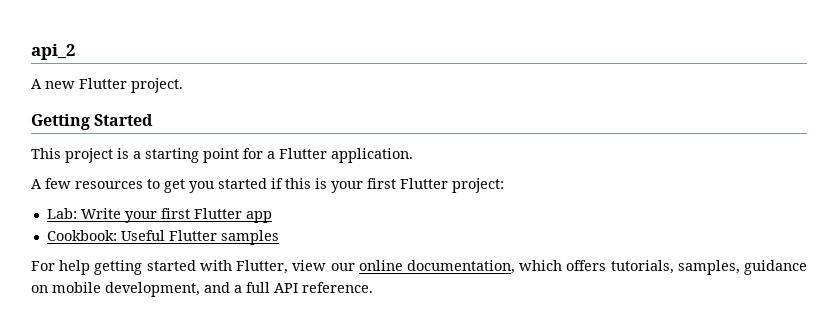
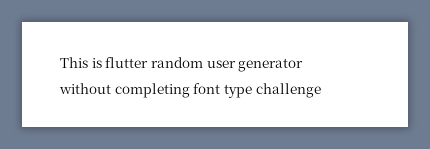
[31,44,76,60] [31,78,183,93] [31,114,154,130] [31,148,413,163] [31,178,504,193] [46,208,272,223] [46,230,279,245] [31,260,807,275] [31,282,373,297] api_2 // A new Flutter project. // Getting Started // This project is a starting point for a Flutter application. // A few resources to get you started if this is your first Flutter project: // Lab: Write your first Flutter app // Cookbook: Useful Flutter samples // For help getting started with Flutter, view our online documentation, which offers tutorials, samples, guidance on mobile development, and a full API reference. -> [60,57,304,72] [59,83,321,98] This is flutter random user generator // without completing font type challenge

